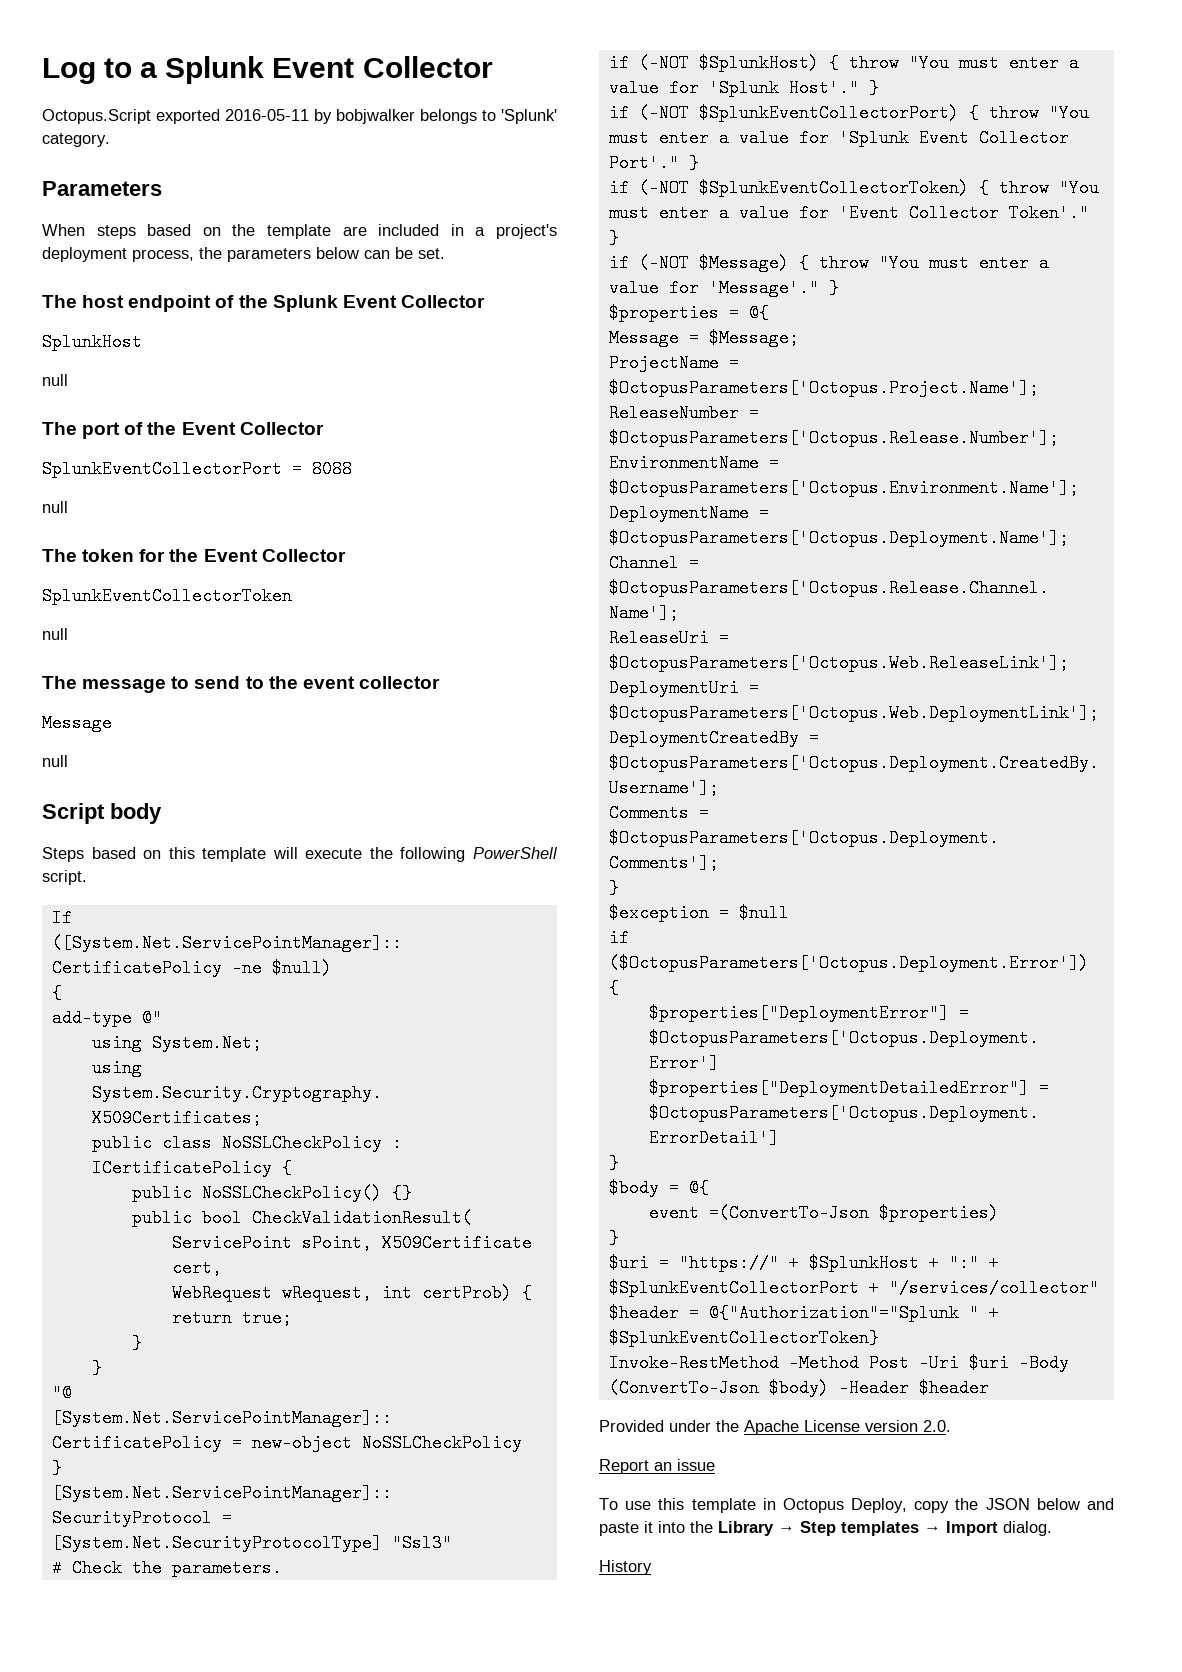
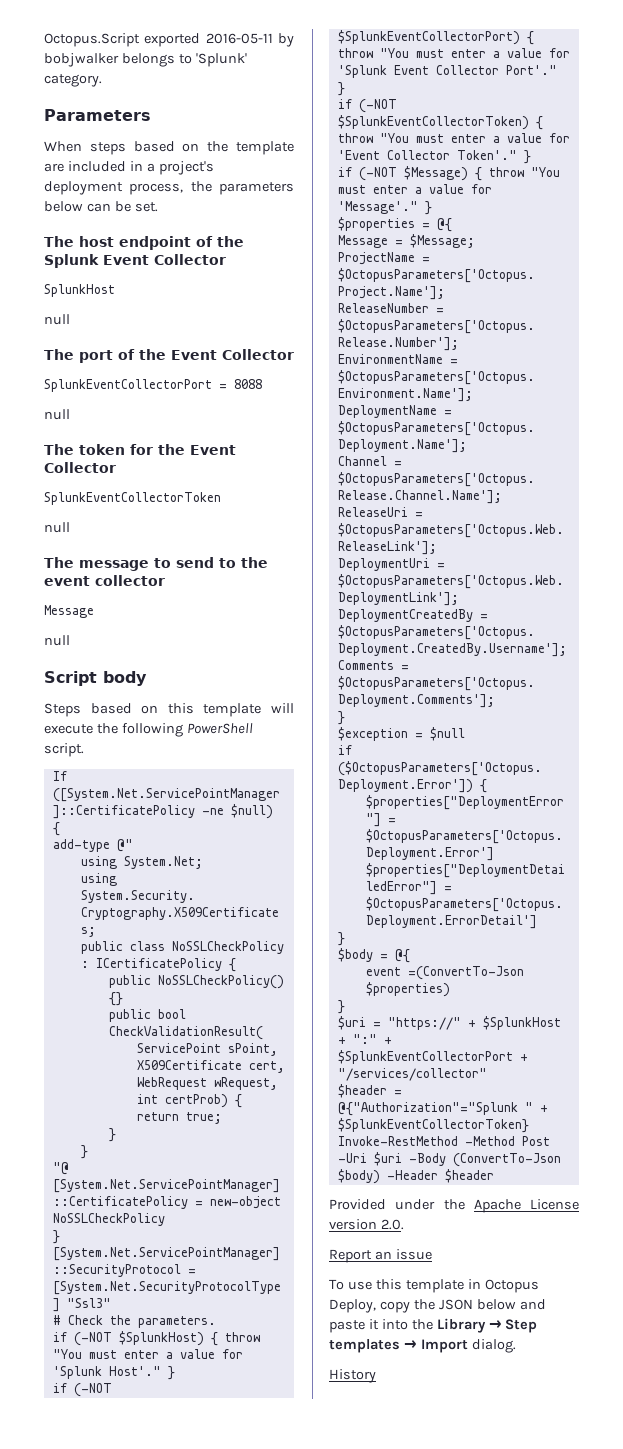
[42,56,493,84] Log to a Splunk Event Collector // -> (44, 40) none

